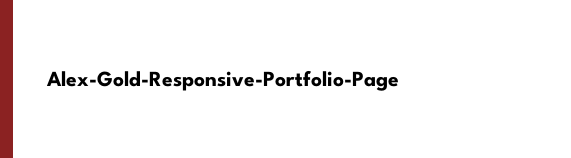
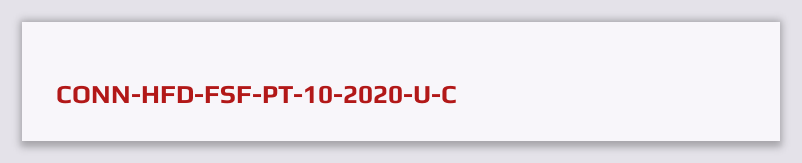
[46,70,399,91] Alex-Gold-Responsive-Portfolio-Page -> [56,85,457,104] CONN-HFD-FSF-PT-10-2020-U-C

